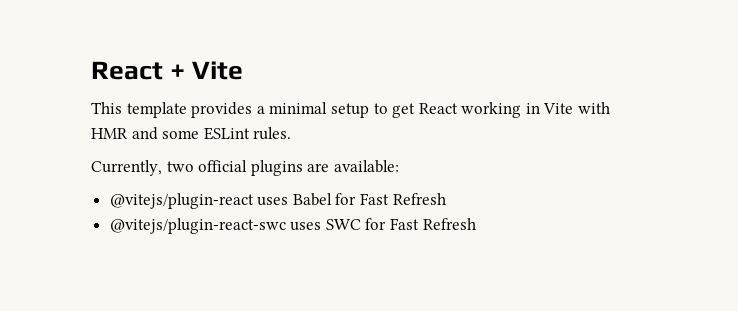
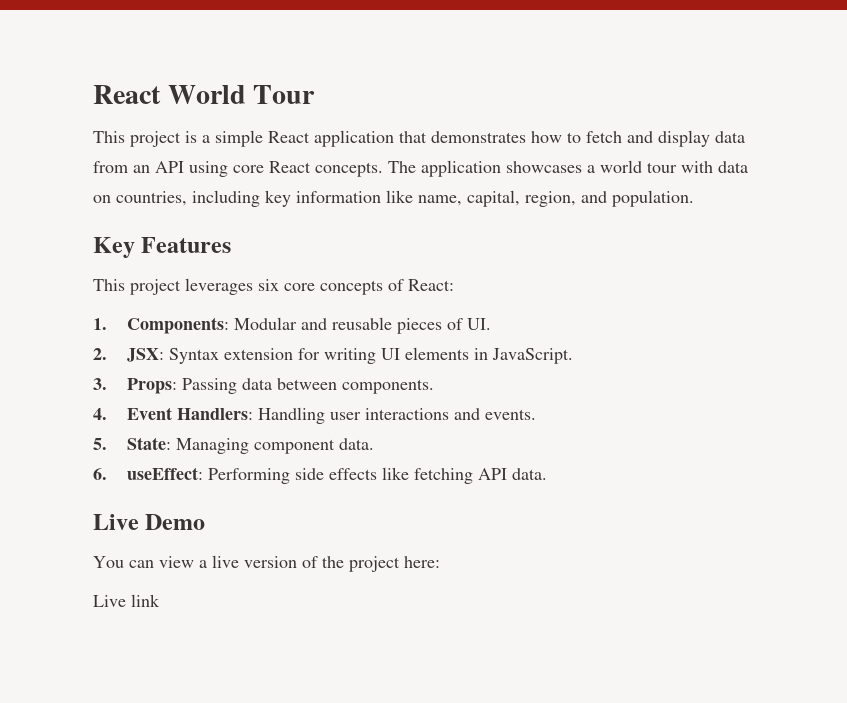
[91,61,244,80] [91,102,611,118] [91,127,292,140] [91,160,399,176] [109,193,446,209] [109,218,476,234] React + Vite // This template provides a minimal setup to get React working in Vite with HMR and some ESLint rules. // Currently, two official plugins are available: // @vitejs/plugin-react uses Babel for Fast Refresh // @vitejs/plugin-react-swc uses SWC for Fast Refresh -> [93,85,316,104] [93,130,745,147] [93,160,748,177] [93,190,694,207] [93,237,232,258] [93,278,454,295] [93,317,492,334] [93,347,574,364] [93,378,435,394] [93,407,537,424] [93,437,375,454] [93,467,548,484] [93,514,206,530] [93,555,440,572] [93,594,160,607] React World Tour // This project is a simple React application that demonstrates how to fetch and display data from an API using core React concepts. The application showcases a world tour with data on countries, including key information like name, capital, region, and population. // Key Features // This project leverages six core concepts of React: // 1. Components: Modular and reusable pieces of UI. // 2. JSX: Syntax extension for writing UI elements in JavaScript. // 3. Props: Passing data between components. // 4. Event Handlers: Handling user interactions and events. // 5. State: Managing component data. // 6. useEffect: Performing side effects like fetching API data. // Live Demo // You can view a live version of the project here: // Live link

